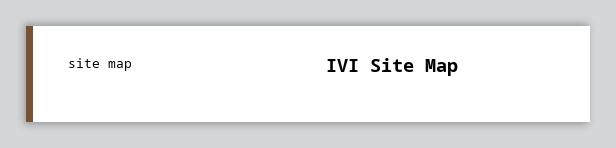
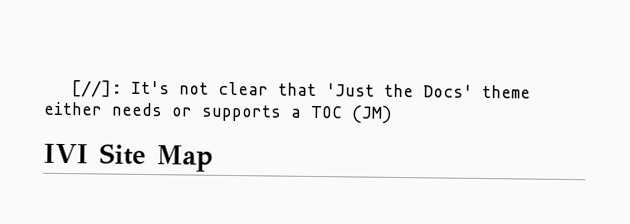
[68,58,132,71] site map -> [71,80,532,99] [43,101,393,124] [//]: It's not clear that 'Just the Docs' theme either needs or supports a TOC (JM)

